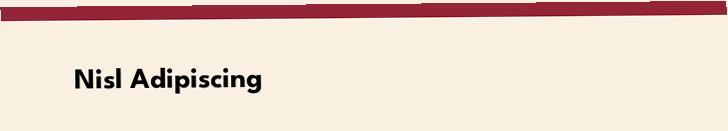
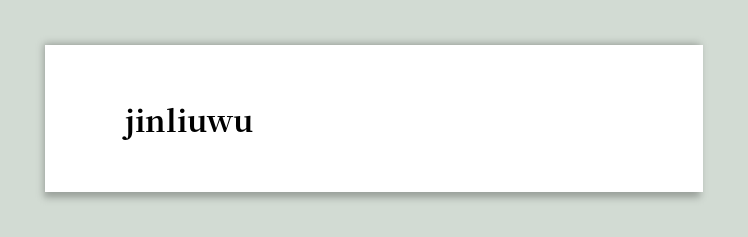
[74,66,263,96] Nisl Adipiscing -> [122,107,253,140] jinliuwu

